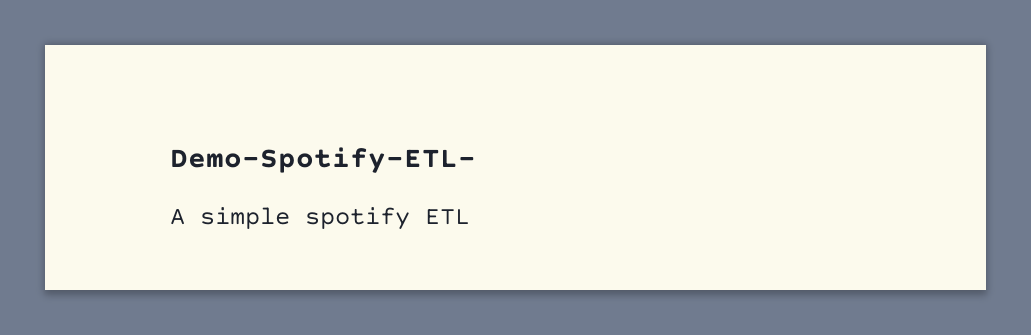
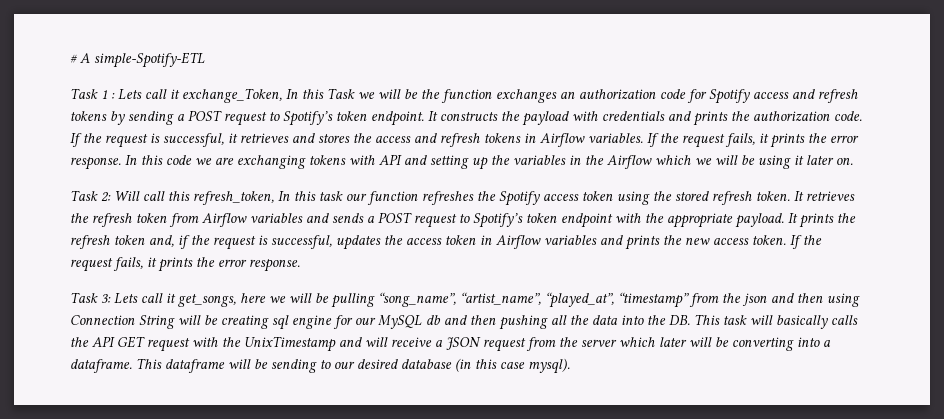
[170,147,476,173] [170,207,470,230] Demo-Spotify-ETL- // A simple spotify ETL -> [70,52,205,68] [70,88,858,104] [70,110,862,126] [70,133,859,148] [70,154,853,170] [70,190,855,206] [70,212,856,228] [70,235,822,250] [70,257,300,272] [70,292,860,308] [70,314,858,330] [70,336,831,352] [70,358,570,374] # A simple-Spotify-ETL // Task 1 : Lets call it exchange_Token, In this Task we will be the function exchanges an authorization code for Spotify access and refresh tokens by sending a POST request to Spotify’s token endpoint. It constructs the payload with credentials and prints the authorization code. If the request is successful, it retrieves and stores the access and refresh tokens in Airflow variables. If the request fails, it prints the error response. In this code we are exchanging tokens with API and setting up the variables in the Airflow which we will be using it later on. // Task 2: Will call this refresh_token, In this task our function refreshes the Spotify access token using the stored refresh token. It retrieves the refresh token from Airflow variables and sends a POST request to Spotify’s token endpoint with the appropriate payload. It prints the refresh token and, if the request is successful, updates the access token in Airflow variables and prints the new access token. If the request fails, it prints the error response. // Task 3: Lets call it get_songs, here we will be pulling “song_name”, “artist_name”, “played_at”, “timestamp” from the json and then using Connection String will be creating sql engine for our MySQL db and then pushing all the data into the DB. This task will basically calls the API GET request with the UnixTimestamp and will receive a JSON request from the server which later will be converting into a dataframe. This dataframe will be sending to our desired database (in this case mysql).

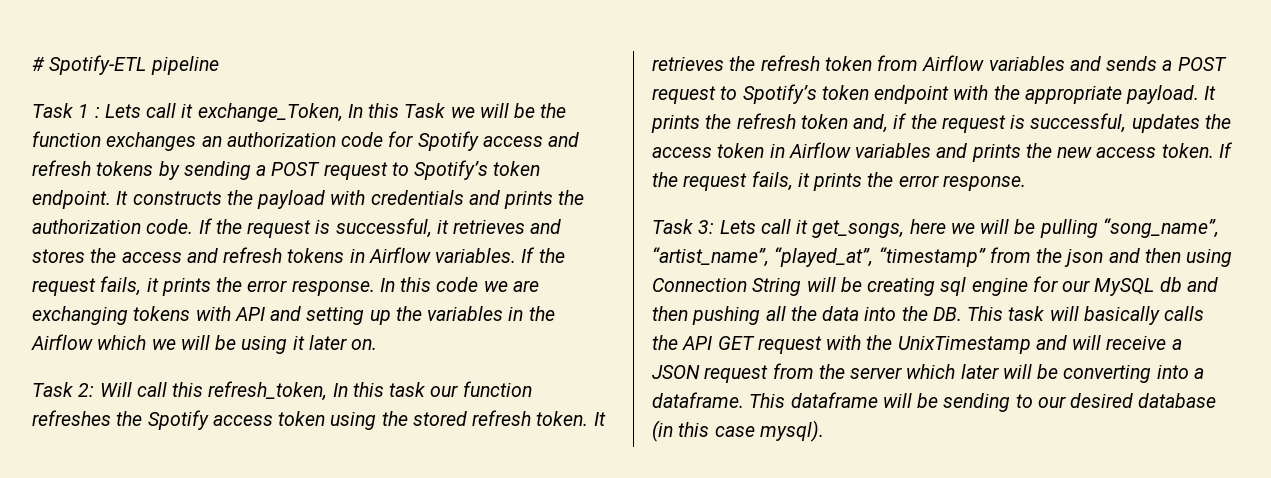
[80,52,205,68] A simple-Spotify-ETL -> [49,55,219,75] Spotify-ETL pipeline

